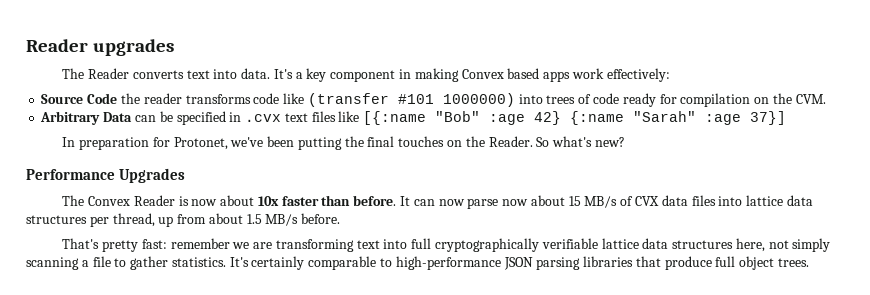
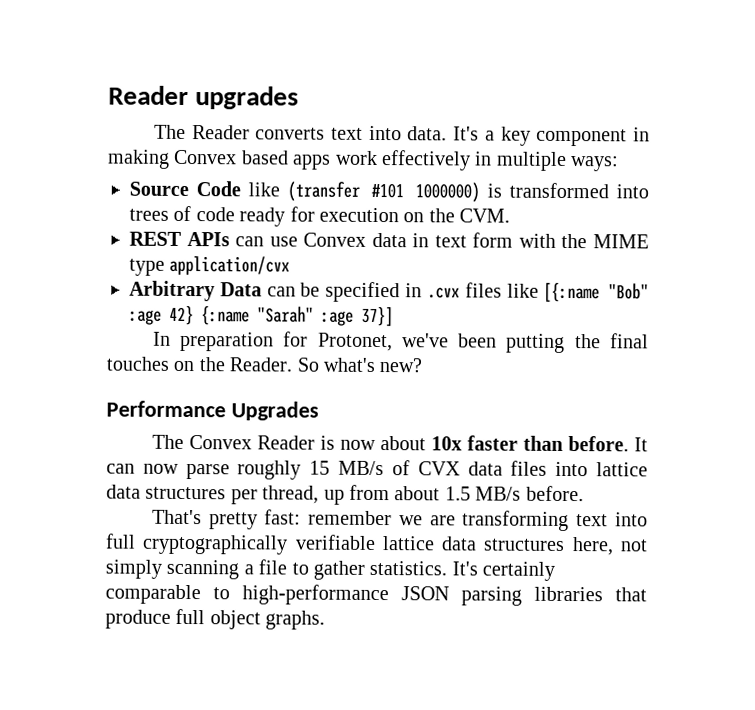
[606,68,670,82] [41,93,280,104] effectively: // Source Code the reader transforms code -> [381,150,620,172] [129,181,242,197] effectively in multiple ways: // Source Code
(515, 100) none -> [486,182,609,199] is transformed
[680,93,751,107] compilation -> [319,207,399,223] execution
(826, 99) none -> [129,231,650,249] [129,255,291,276] // REST APIs can use Convex data in text form with the MIME type application/cvx
[284,113,308,122] text -> (460, 293) none
[502,195,565,206] now about -> [237,460,302,480] roughly
[778,258,810,267] trees. -> [265,610,326,630] graphs.

